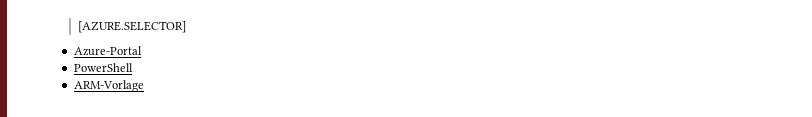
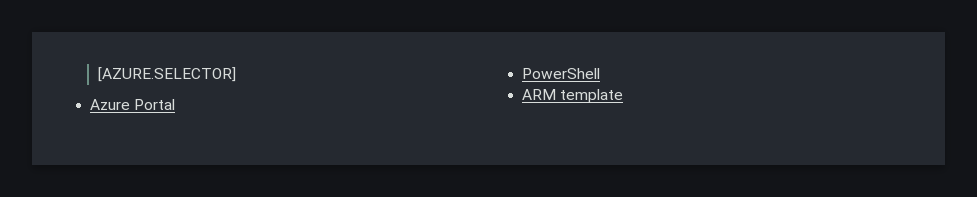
[73,46,142,56] Azure-Portal -> [90,99,176,110] Azure Portal
[73,80,144,92] ARM-Vorlage -> [522,89,624,103] ARM template

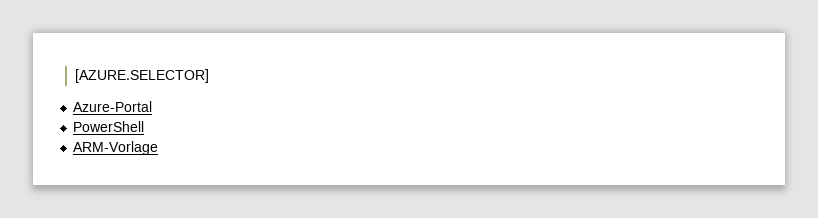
[90,99,176,110] Azure Portal -> [73,101,153,112] Azure-Portal
[522,89,624,103] ARM template -> [73,141,159,155] ARM-Vorlage

